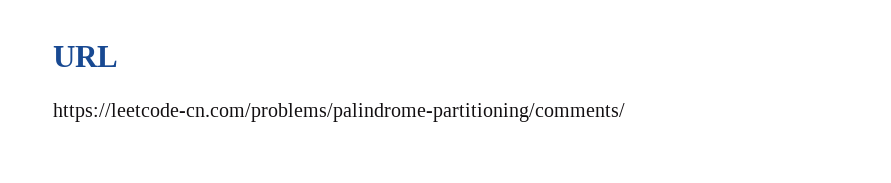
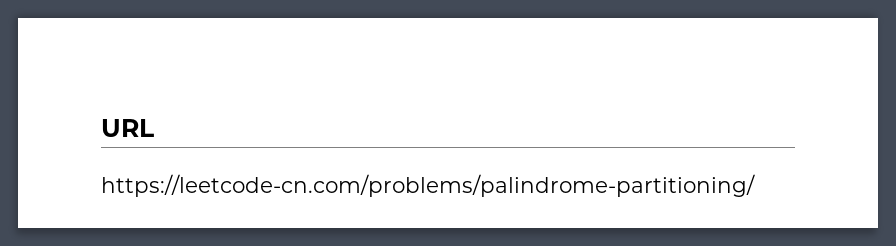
[53,103,625,122] https://leetcode-cn.com/problems/palindrome-partitioning/comments/ -> [101,174,755,197] https://leetcode-cn.com/problems/palindrome-partitioning/

